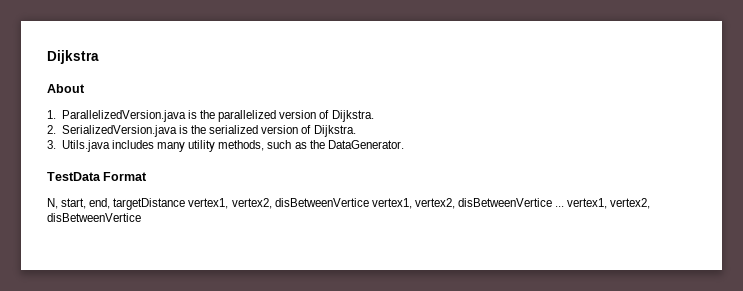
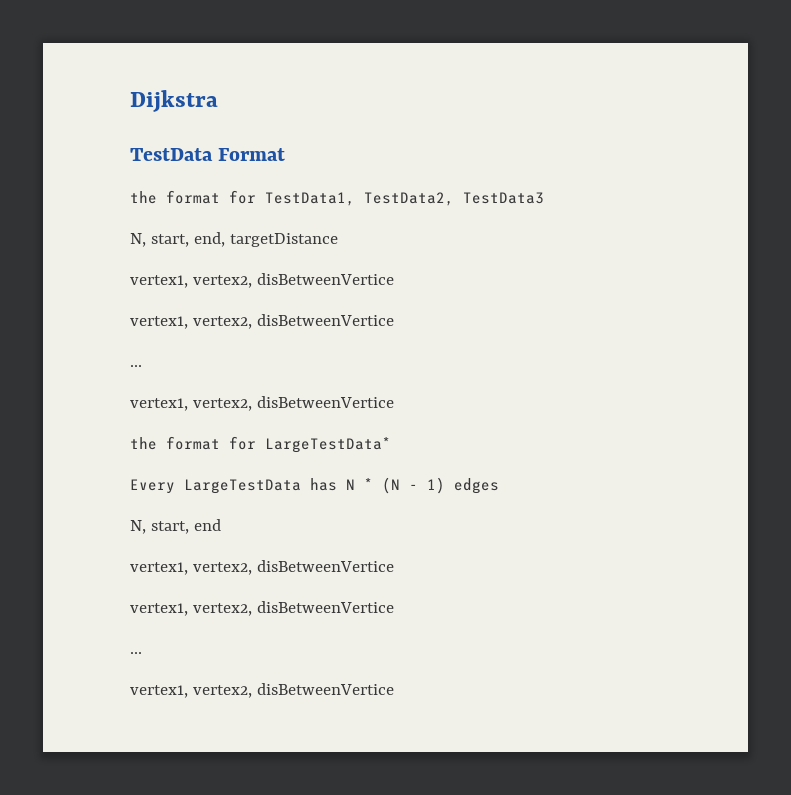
[47,84,85,93] [47,110,374,122] [47,125,356,137] [47,140,404,152] [47,172,148,181] About // 1. ParallelizedVersion.java is the parallelized version of Dijkstra. // 2. SerializedVersion.java is the serialized version of Dijkstra. // 3. Utils.java includes many utility methods, such as the DataGenerator. // TestData Format -> [130,148,286,161] [130,190,544,206] TestData Format // the format for TestData1, TestData2, TestData3
[188,198,651,209] [47,213,141,222] vertex1, vertex2, disBetweenVertice vertex1, vertex2, disBetweenVertice ... vertex1, vertex2, disBetweenVertice -> [130,273,394,288] [130,314,394,329] [130,365,142,367] [130,396,394,411] [130,436,391,453] [130,477,499,494] [130,519,221,534] [130,560,394,575] [130,601,394,616] [130,652,142,654] [130,683,394,698] // vertex1, vertex2, disBetweenVertice // vertex1, vertex2, disBetweenVertice // ... // vertex1, vertex2, disBetweenVertice // the format for LargeTestData* // Every LargeTestData has N * (N - 1) edges // N, start, end // vertex1, vertex2, disBetweenVertice // vertex1, vertex2, disBetweenVertice // ... // vertex1, vertex2, disBetweenVertice

